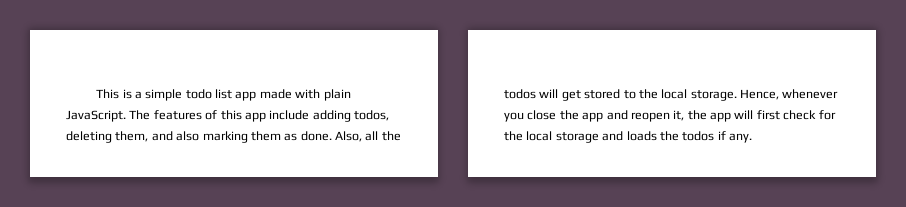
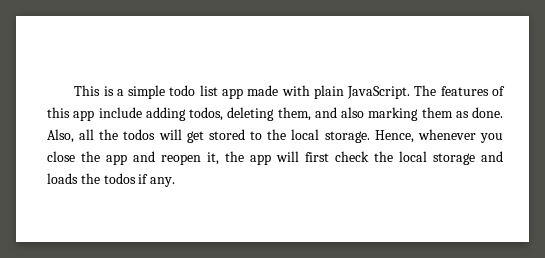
[818,110,836,120] for -> (369, 156) none

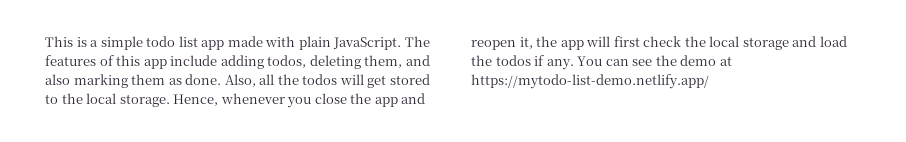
[47,173,78,184] loads -> [819,36,847,47] load
(176, 182) none -> [577,55,732,66] [471,74,709,89] You can see the demo at https://mytodo-list-demo.netlify.app/

